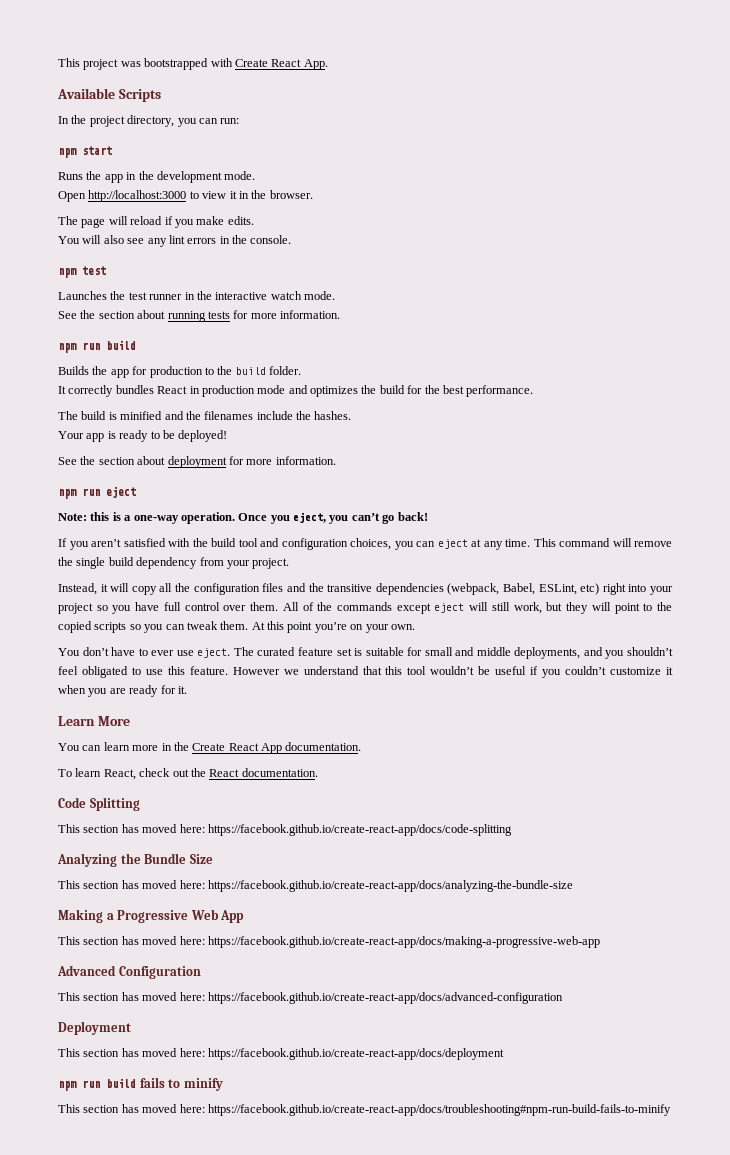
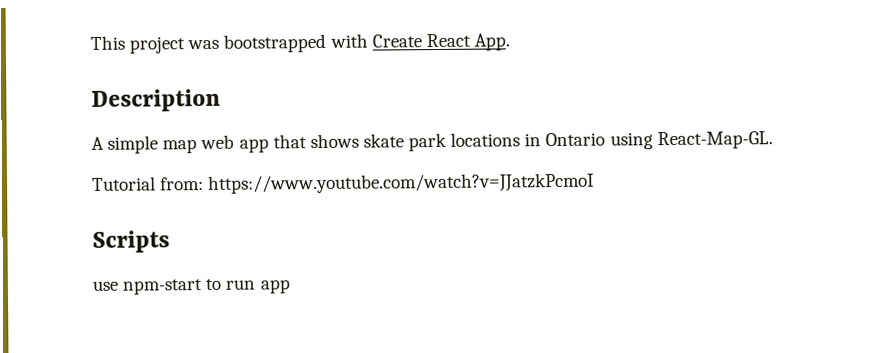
[57,88,161,102] [58,115,240,127] [58,146,112,158] [58,171,256,183] [58,190,313,202] [58,216,254,228] [58,235,292,247] [58,266,106,278] [58,291,335,300] [58,310,340,322] [58,340,136,353] [58,366,301,378] [58,385,534,397] [58,411,352,420] [58,430,228,442] [58,456,336,468] [58,486,136,499] [58,512,428,524] [58,538,672,550] [58,557,290,569] [58,583,673,595] [58,602,673,614] [58,621,415,633] [58,647,673,659] [58,666,674,678] [58,685,187,697] [58,716,130,726] [58,742,362,754] [58,768,318,780] [58,797,140,811] [58,824,512,836] [57,853,213,867] [58,880,573,892] [58,909,245,923] [58,936,600,948] [57,965,201,979] [58,992,563,1004] [58,1021,131,1035] [58,1048,504,1060] [58,1077,223,1091] [58,1104,671,1116] Available Scripts // In the project directory, you can run: // npm start // Runs the app in the development mode. // Open http://localhost:3000 to view it in the browser. // The page will reload if you make edits. // You will also see any lint errors in the console. // npm test // Launches the test runner in the interactive watch mode. // See the section about running tests for more information. // npm run build // Builds the app for production to the build folder. // It correctly bundles React in production mode and optimizes the build for the best performance. // The build is minified and the filenames include the hashes. // Your app is ready to be deployed! // See the section about deployment for more information. // npm run eject // Note: this is a one-way operation. Once you eject, you can’t go back! // If you aren’t satisfied with the build tool and configuration choices, you can eject at any time. This command will remove the single build dependency from your project. // Instead, it will copy all the configuration files and the transitive dependencies (webpack, Babel, ESLint, etc) right into your project so you have full control over them. All of the commands except eject will still work, but they will point to the copied scripts so you can tweak them. At this point you’re on your own. // You don’t have to ever use eject. The curated feature set is suitable for small and middle deployments, and you shouldn’t feel obligated to use this feature. However we understand that this tool wouldn’t be useful if you couldn’t customize it when you are ready for it. // Learn More // You can learn more in the Create React App documentation. // To learn React, check out the React documentation. // Code Splitting // This section has moved here: https://facebook.github.io/create-react-app/docs/code-splitting // Analyzing the Bundle Size // This section has moved here: https://facebook.github.io/create-react-app/docs/analyzing-the-bundle-size // Making a Progressive Web App // This section has moved here: https://facebook.github.io/create-react-app/docs/making-a-progressive-web-app // Advanced Configuration // This section has moved here: https://facebook.github.io/create-react-app/docs/advanced-configuration // Deployment // This section has moved here: https://facebook.github.io/create-react-app/docs/deployment // npm run build fails to minify // This section has moved here: https://facebook.github.io/create-react-app/docs/troubleshooting#npm-run-build-fails-to-minify -> [91,88,221,112] [91,131,773,154] [91,172,596,194] [92,230,170,253] [92,278,290,295] Description // A simple map web app that shows skate park locations in Ontario using React-Map-GL. // Tutorial from: https://www.youtube.com/watch?v=JJatzkPcmoI // Scripts // use npm-start to run app

